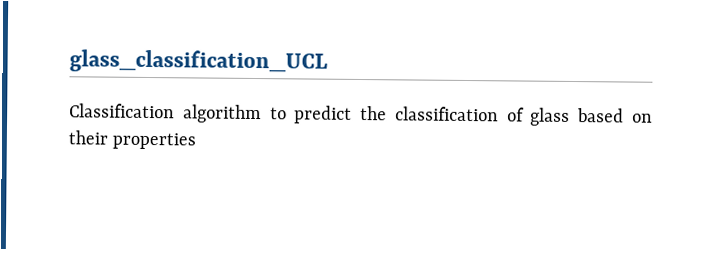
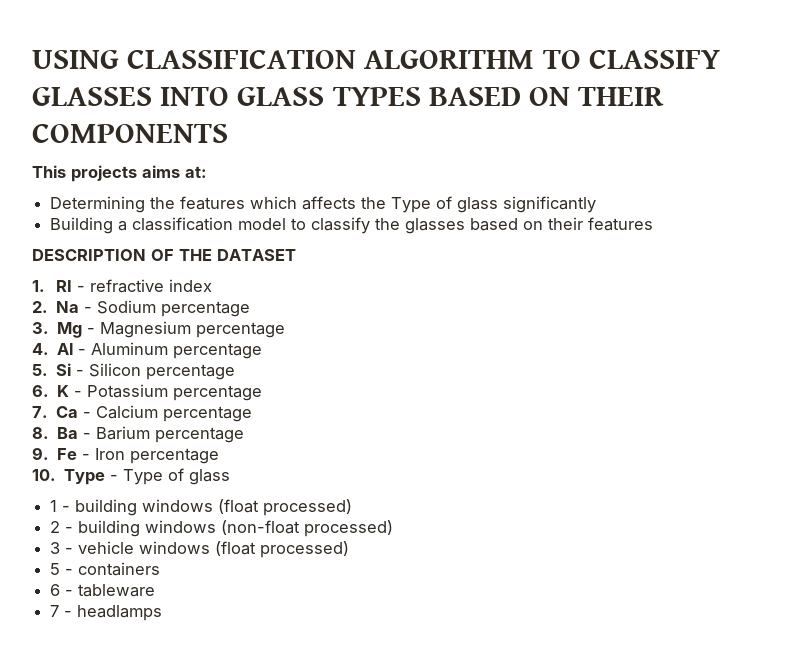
[69,49,328,74] [69,103,653,126] [68,130,197,150] glass_classification_UCL // Classification algorithm to predict the classification of glass based on their properties -> [32,49,720,69] [32,87,665,106] [32,123,228,143] [32,165,207,182] [50,196,597,213] [50,217,654,234] [32,249,296,261] [32,279,212,293] [32,300,251,317] [32,321,286,338] [32,342,263,359] [32,363,236,380] [32,384,263,401] [32,405,253,422] [32,426,245,443] [32,447,220,464] [32,468,231,485] [50,499,353,516] [50,520,394,537] [50,541,350,558] [50,562,161,576] [50,584,156,597] [50,605,163,621] USING CLASSIFICATION ALGORITHM TO CLASSIFY GLASSES INTO GLASS TYPES BASED ON THEIR COMPONENTS // This projects aims at: // Determining the features which affects the Type of glass significantly // Building a classification model to classify the glasses based on their features // DESCRIPTION OF THE DATASET // 1. RI - refractive index // 2. Na - Sodium percentage // 3. Mg - Magnesium percentage // 4. Al - Aluminum percentage // 5. Si - Silicon percentage // 6. K - Potassium percentage // 7. Ca - Calcium percentage // 8. Ba - Barium percentage // 9. Fe - Iron percentage // 10. Type - Type of glass // 1 - building windows (float processed) // 2 - building windows (non-float processed) // 3 - vehicle windows (float processed) // 5 - containers // 6 - tableware // 7 - headlamps

